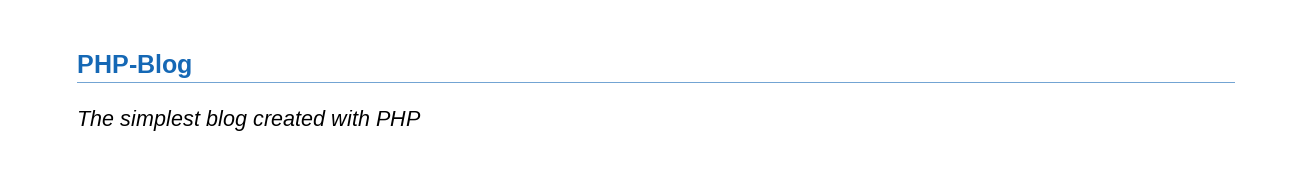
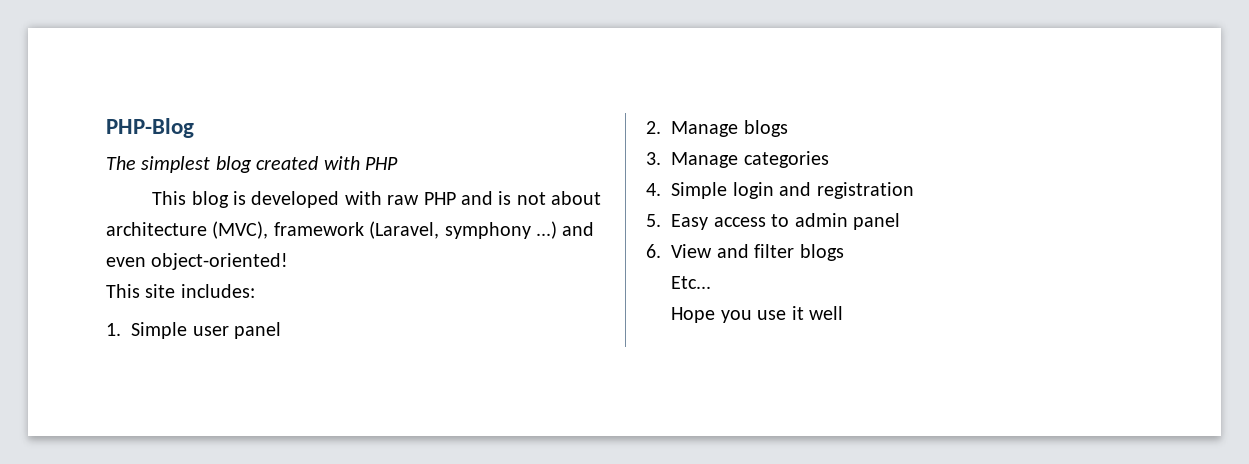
(421, 118) none -> [152,191,602,208] [106,221,595,239] [106,253,289,270] [106,284,255,298] [106,322,282,339] [646,120,788,137] [646,151,829,168] [646,182,914,199] [646,213,900,230] [646,244,844,261] [671,276,712,289] [671,306,843,323] // This blog is developed with raw PHP and is not about architecture (MVC), framework (Laravel, symphony ...) and even object-oriented! // This site includes: // 1. Simple user panel // 2. Manage blogs // 3. Manage categories // 4. Simple login and registration // 5. Easy access to admin panel // 6. View and filter blogs // Etc... // Hope you use it well

